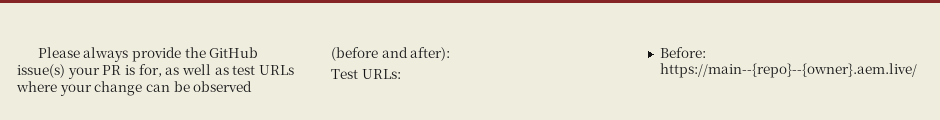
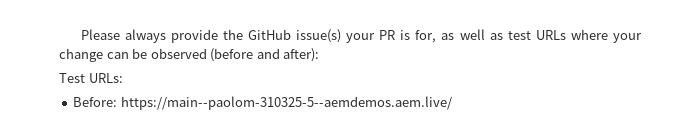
[659,63,917,78] https://main--{repo}--{owner}.aem.live/ -> [120,96,452,110] https://main--paolom-310325-5--aemdemos.aem.live/

